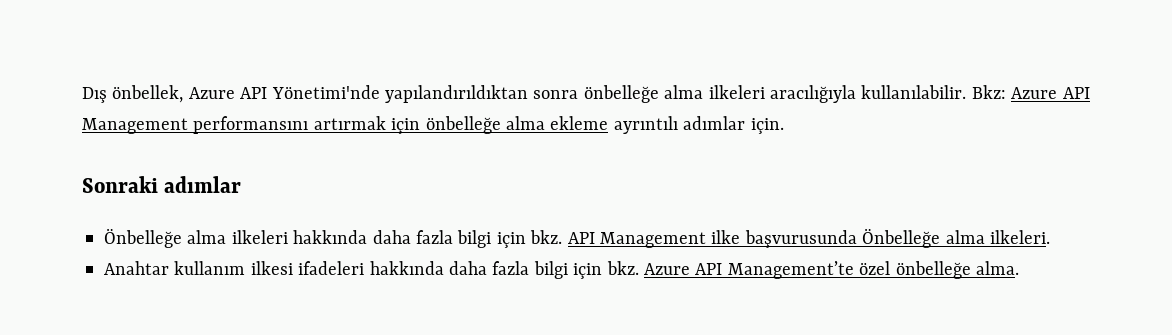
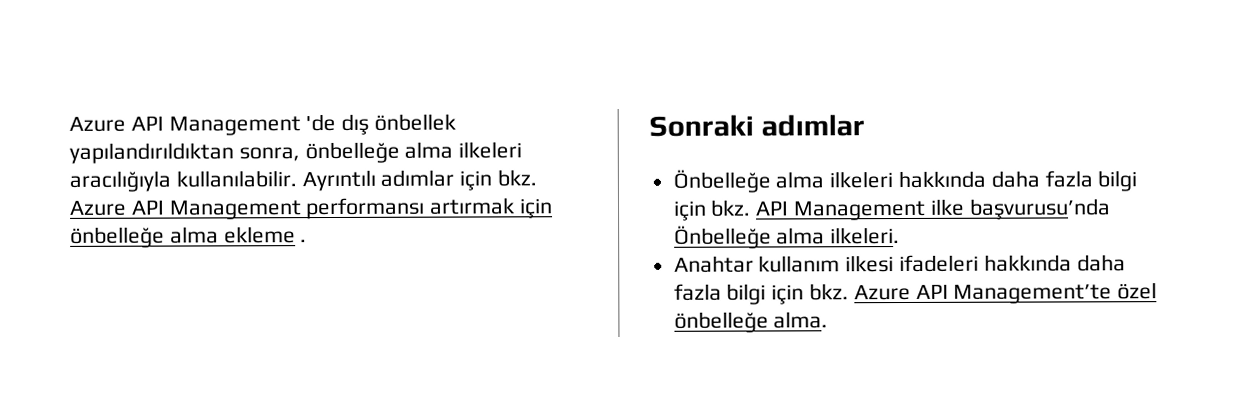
[82,85,579,103] Dış önbellek, Azure API Yönetimi'nde yapılandırıldıktan sonra -> [69,113,457,136] [69,142,300,164] Azure API Management 'de dış önbellek yapılandırıldıktan sonra,
[971,85,1090,99] [82,116,309,134] Bkz: Azure API Management performansını -> [301,169,538,192] [69,197,426,220] Ayrıntılı adımlar için bkz. Azure API Management performansı
[613,116,784,134] ayrıntılı adımlar için. -> [300,239,308,243] .
[744,230,857,248] başvurusunda -> [968,198,1111,220] başvurusu’nda

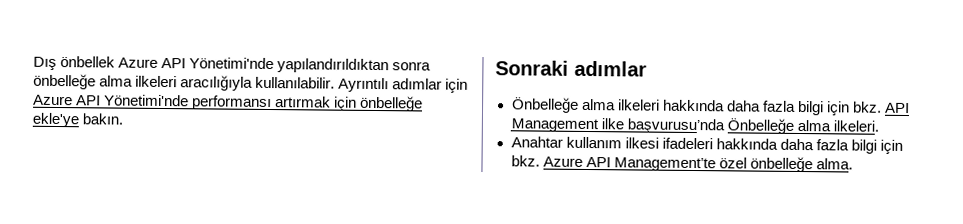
[69,113,457,136] [69,142,300,164] Azure API Management 'de dış önbellek yapılandırıldıktan sonra, -> [33,56,432,74] Dış önbellek Azure API Yönetimi'nde yapılandırıldıktan sonra
[497,169,538,187] [69,200,302,220] bkz. Azure API Management -> [33,94,190,107] Azure API Yönetimi'nde
[169,226,308,244] alma ekleme . -> [32,112,124,128] ekle'ye bakın.

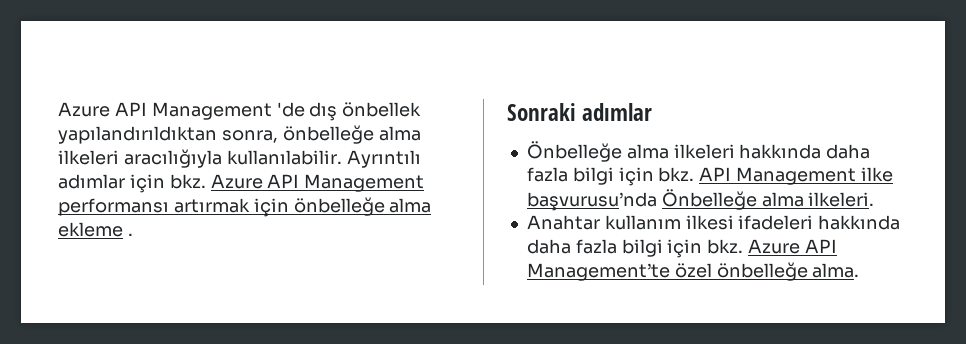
[33,56,432,74] Dış önbellek Azure API Yönetimi'nde yapılandırıldıktan sonra -> [58,102,422,121] [58,126,278,144] Azure API Management 'de dış önbellek yapılandırıldıktan sonra,
[33,94,190,107] Azure API Yönetimi'nde -> [169,174,425,192] bkz. Azure API Management
[32,112,124,128] ekle'ye bakın. -> [389,198,432,213] [58,222,133,237] alma ekleme .

